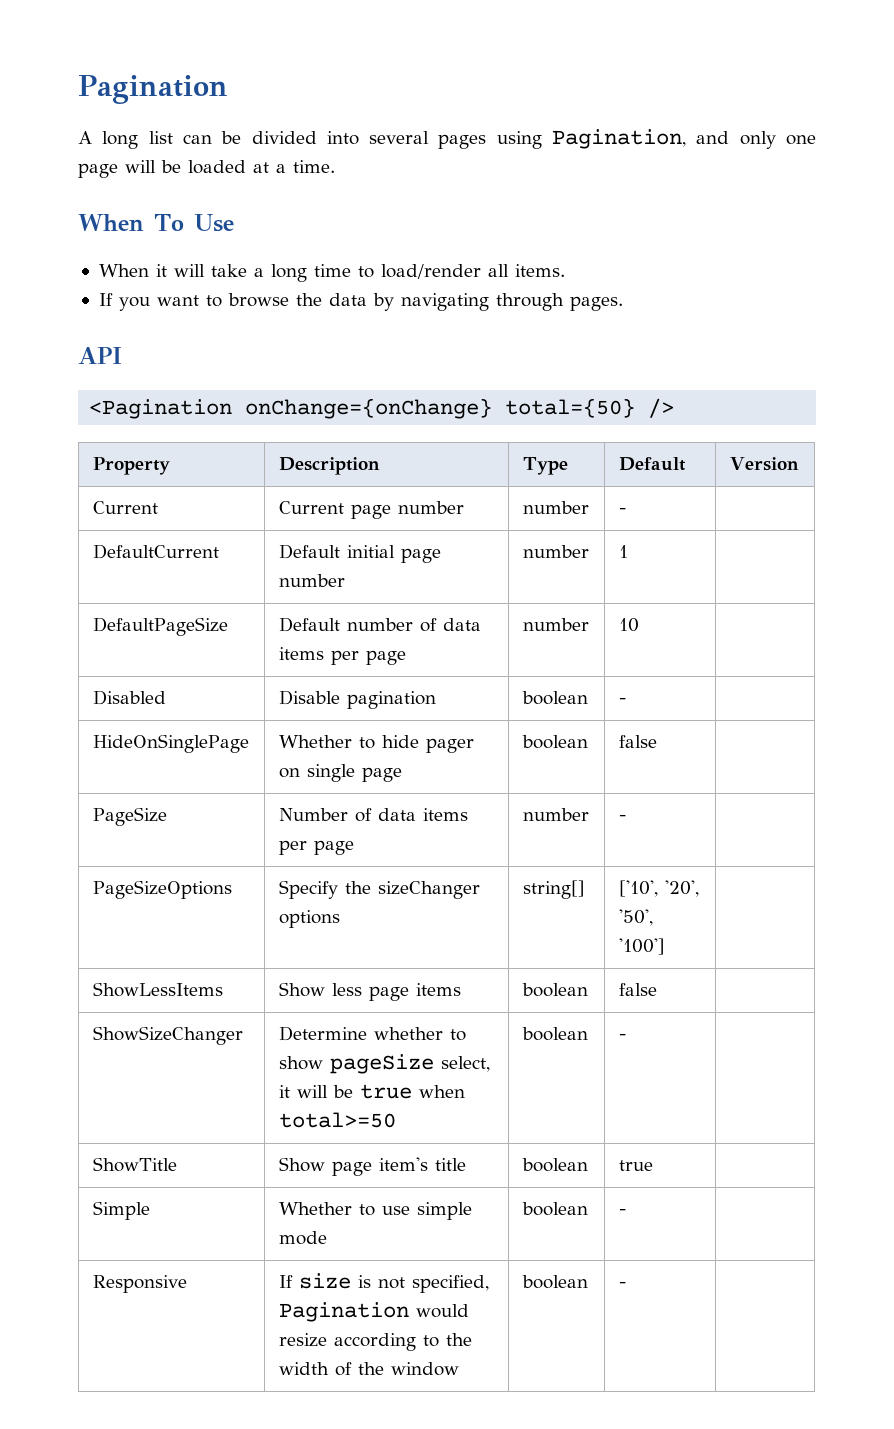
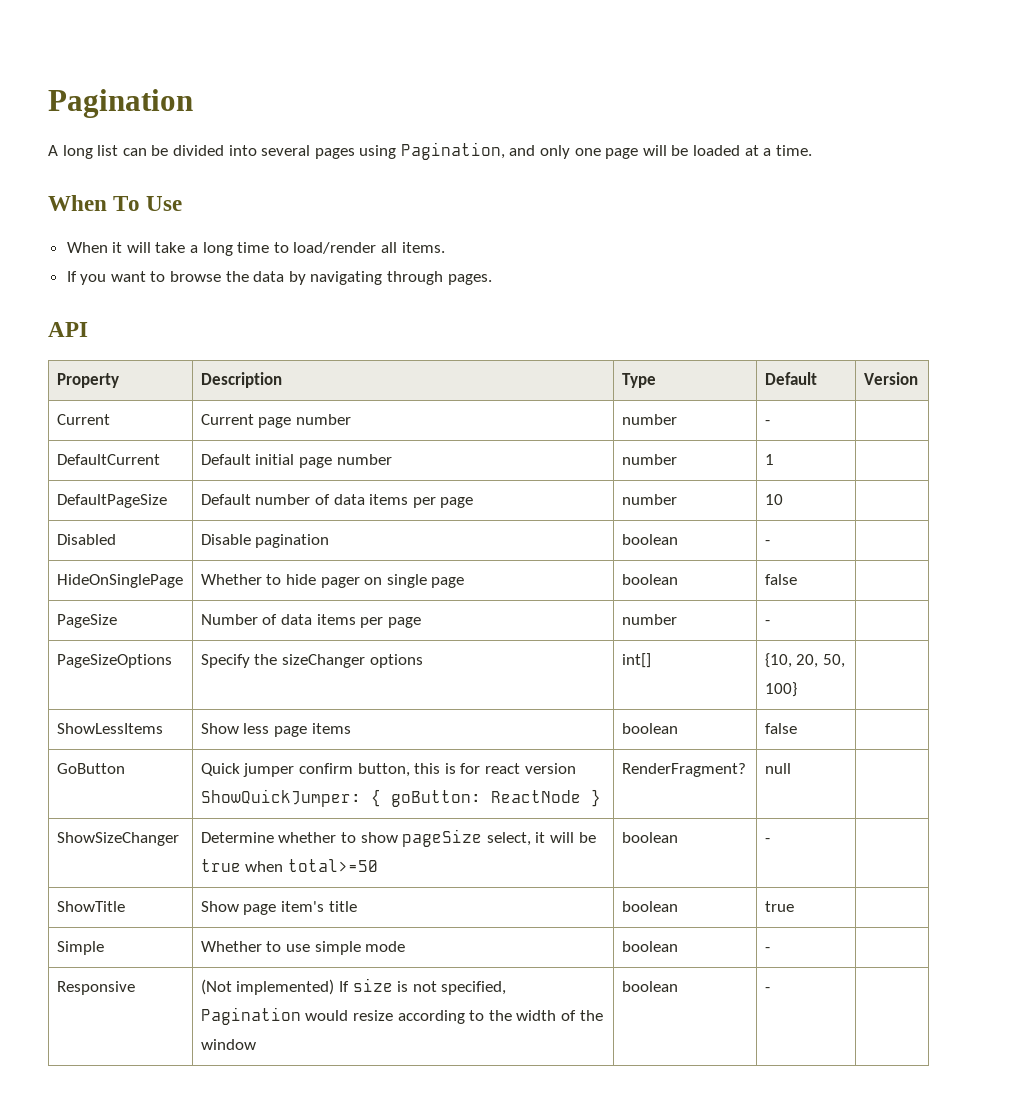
[89,398,675,419] // <Pagination onChange={onChange} total={50} /> -> (88, 329) none
[522,880,585,899] [618,880,699,897] [618,909,653,926] [618,938,665,955] string[] | ['10', '20', '50', '100'] -> [621,653,651,668] [764,653,846,668] [764,682,797,697] int[] | {10, 20, 50, 100}
(657, 989) none -> [56,763,125,774] [200,763,576,777] [200,789,601,807] [621,763,746,777] [764,763,791,774] // GoButton | Quick jumper confirm button, this is for react version ShowQuickJumper: { goButton: ReactNode } | RenderFragment? | null |
(187, 1284) none -> [200,979,335,995] (Not implemented)

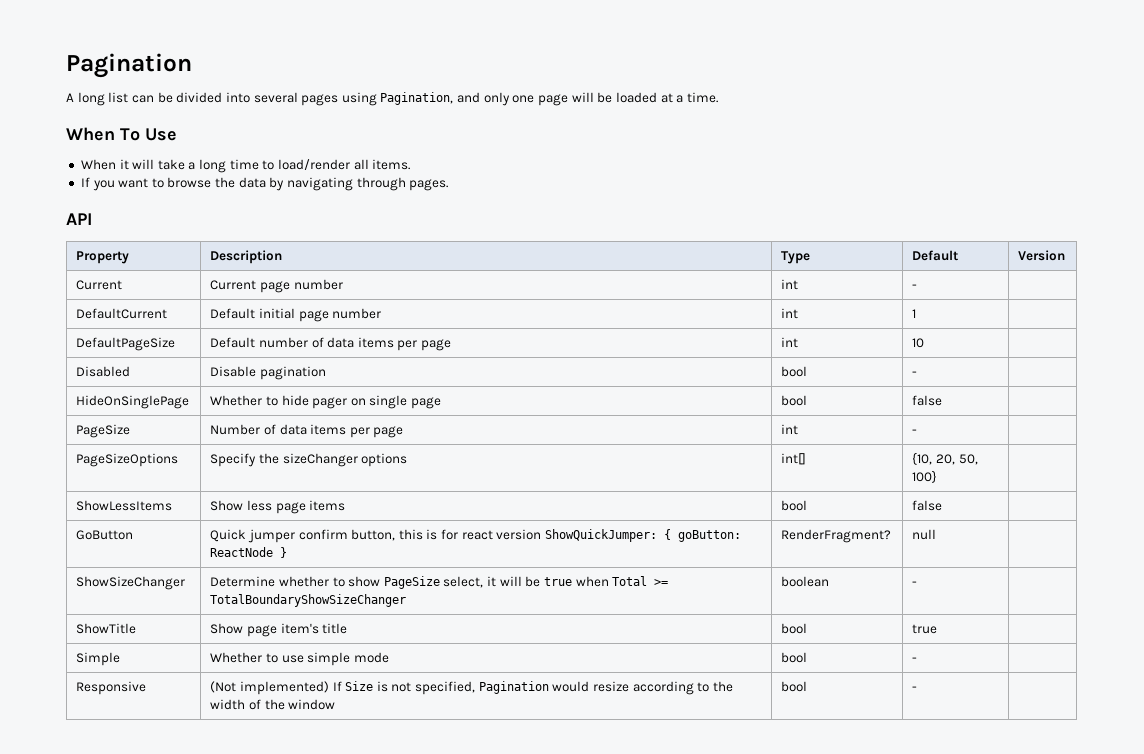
[621,414,677,425] number -> [781,279,799,290] int
[621,454,677,465] number -> [781,308,799,319] int
[621,494,677,505] number -> [781,337,799,348] int
[621,534,678,545] boolean -> [781,366,808,377] bool
[621,574,678,585] boolean -> [781,395,808,406] bool
[621,614,677,625] number -> [781,424,799,435] int
[621,723,678,734] boolean -> [781,500,808,511] bool
[402,829,483,847] pageSize -> [383,576,440,589] PageSize
[288,859,379,872] total>=50 -> [612,576,669,586] [210,594,407,607] Total >= TotalBoundaryShowSizeChanger
[621,901,678,912] boolean -> [781,623,808,634] bool
[621,941,678,952] boolean -> [781,652,808,663] bool
[352,978,393,992] size -> [345,681,374,691] Size
[621,981,678,992] boolean -> [781,681,808,692] bool

